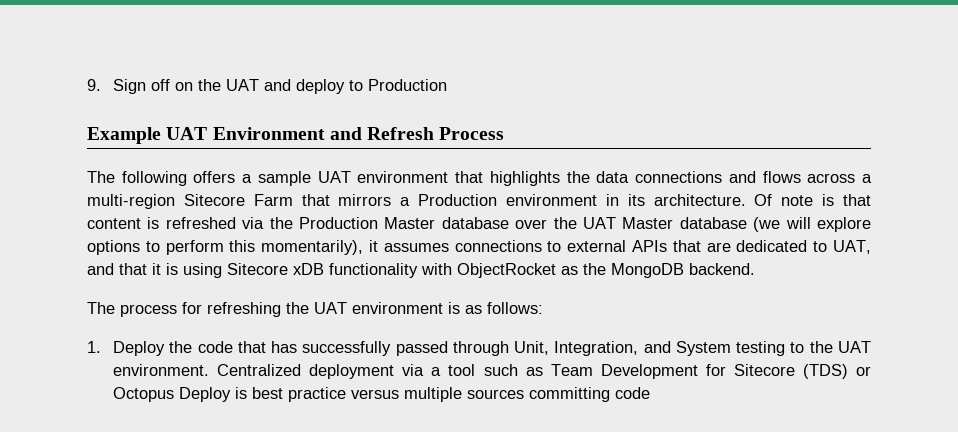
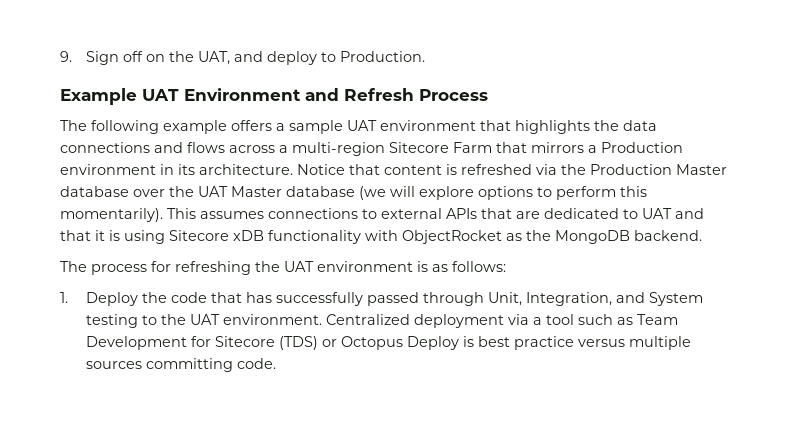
[226,79,260,91] UAT -> [198,51,231,65] UAT,
[368,79,448,91] Production -> [340,51,426,62] Production.
(187, 178) none -> [163,120,227,134] example
[754,194,835,206] Of note is -> [297,164,345,175] Notice
[261,240,379,255] momentarily), it -> [60,208,196,222] momentarily). This
[832,240,871,254] UAT, -> [642,208,672,219] UAT
[615,387,651,399] code -> [237,358,277,369] code.

